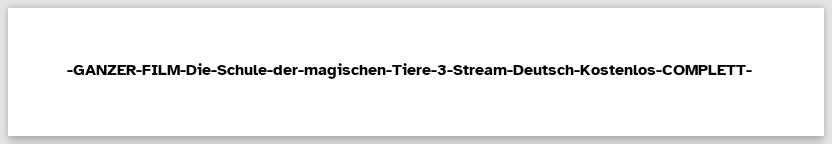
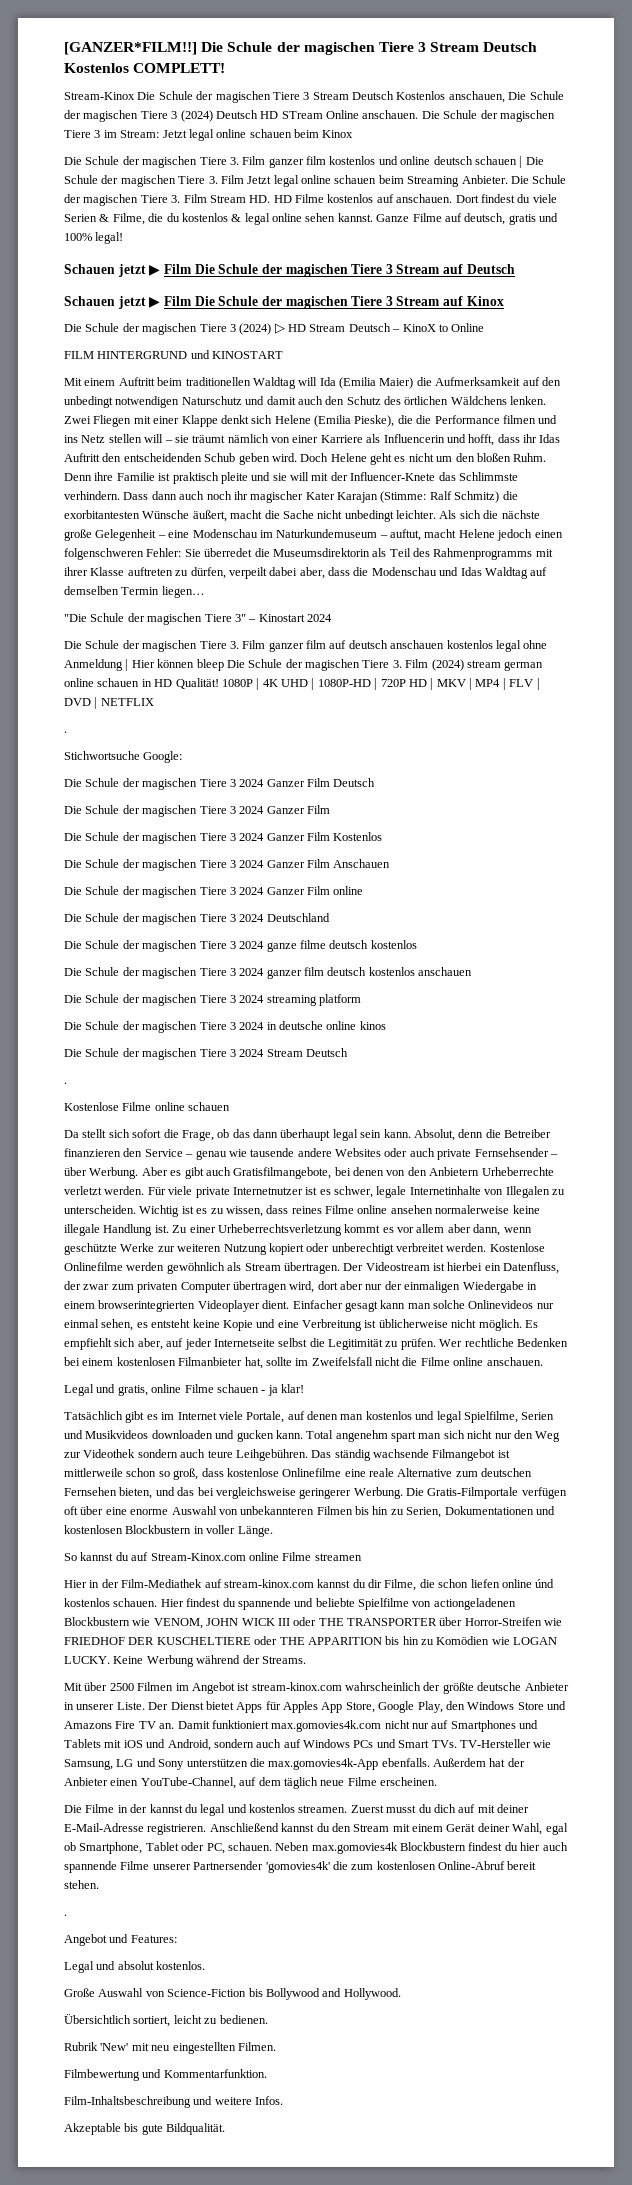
[67,63,752,79] -GANZER-FILM-Die-Schule-der-magischen-Tiere-3-Stream-Deutsch-Kostenlos-COMPLETT- -> [64,42,538,55] [64,63,226,73] [64,91,564,103] [64,110,555,122] [64,129,354,141] [64,156,544,168] [64,175,567,187] [64,194,557,206] [64,213,558,225] [64,232,124,244] [64,264,515,277] [64,296,504,309] [64,323,485,335] [64,350,284,359] [64,377,561,389] [64,396,547,408] [64,415,558,427] [64,434,561,446] [64,453,547,465] [64,472,518,484] [64,491,518,503] [64,510,540,522] [64,529,563,541] [64,548,553,560] [64,567,548,579] [64,586,205,598] [64,613,332,625] [64,640,548,652] [64,659,544,671] [64,678,540,690] [64,697,154,709] [64,731,67,733] [64,751,183,763] [64,778,376,790] [64,805,330,817] [64,832,383,844] [64,859,391,871] [64,886,364,898] [64,913,330,925] [64,940,417,952] [64,967,473,979] [64,994,361,1006] [64,1021,386,1033] [64,1048,348,1060] [64,1082,67,1084] [64,1102,231,1111] [64,1129,551,1141] [64,1148,558,1160] [64,1167,554,1179] [64,1186,565,1198] [64,1205,540,1217] [64,1224,532,1236] [64,1243,545,1255] [64,1262,560,1274] [64,1281,537,1293] [64,1300,554,1312] [64,1319,538,1331] [64,1338,568,1350] [64,1357,543,1369] [64,1384,304,1396] [64,1411,555,1423] [64,1430,561,1442] [64,1449,510,1461] [64,1468,533,1480] [64,1487,567,1499] [64,1506,555,1518] [64,1525,273,1537] [64,1552,362,1561] [64,1579,555,1591] [64,1598,516,1610] [64,1617,563,1629] [64,1636,558,1645] [64,1655,306,1667] [64,1682,569,1694] [64,1701,566,1713] [64,1720,539,1732] [64,1739,552,1751] [64,1758,525,1770] [64,1777,437,1789] [64,1804,529,1816] [64,1823,568,1835] [64,1842,568,1854] [64,1861,537,1873] [64,1880,99,1889] [64,1914,67,1916] [64,1934,177,1946] [64,1961,206,1973] [64,1988,401,2000] [64,2014,268,2027] [64,2042,276,2054] [64,2069,267,2081] [64,2096,284,2108] [64,2123,226,2135] [GANZER*FILM!!] Die Schule der magischen Tiere 3 Stream Deutsch Kostenlos COMPLETT! // Stream-Kinox Die Schule der magischen Tiere 3 Stream Deutsch Kostenlos anschauen, Die Schule der magischen Tiere 3 (2024) Deutsch HD STream Online anschauen. Die Schule der magischen Tiere 3 im Stream: Jetzt legal online schauen beim Kinox // Die Schule der magischen Tiere 3. Film ganzer film kostenlos und online deutsch schauen | Die Schule der magischen Tiere 3. Film Jetzt legal online schauen beim Streaming Anbieter. Die Schule der magischen Tiere 3. Film Stream HD. HD Filme kostenlos auf anschauen. Dort findest du viele Serien & Filme, die du kostenlos & legal online sehen kannst. Ganze Filme auf deutsch, gratis und 100% legal! // Schauen jetzt ▶ Film Die Schule der magischen Tiere 3 Stream auf Deutsch // Schauen jetzt ▶ Film Die Schule der magischen Tiere 3 Stream auf Kinox // Die Schule der magischen Tiere 3 (2024) ▷ HD Stream Deutsch – KinoX to Online // FILM HINTERGRUND und KINOSTART // Mit einem Auftritt beim traditionellen Waldtag will Ida (Emilia Maier) die Aufmerksamkeit auf den unbedingt notwendigen Naturschutz und damit auch den Schutz des örtlichen Wäldchens lenken. Zwei Fliegen mit einer Klappe denkt sich Helene (Emilia Pieske), die die Performance filmen und ins Netz stellen will – sie träumt nämlich von einer Karriere als Influencerin und hofft, dass ihr Idas Auftritt den entscheidenden Schub geben wird. Doch Helene geht es nicht um den bloßen Ruhm. Denn ihre Familie ist praktisch pleite und sie will mit der Influencer-Knete das Schlimmste verhindern. Dass dann auch noch ihr magischer Kater Karajan (Stimme: Ralf Schmitz) die exorbitantesten Wünsche äußert, macht die Sache nicht unbedingt leichter. Als sich die nächste große Gelegenheit – eine Modenschau im Naturkundemuseum – auftut, macht Helene jedoch einen folgenschweren Fehler: Sie überredet die Museumsdirektorin als Teil des Rahmenprogramms mit ihrer Klasse auftreten zu dürfen, verpeilt dabei aber, dass die Modenschau und Idas Waldtag auf demselben Termin liegen… // "Die Schule der magischen Tiere 3" – Kinostart 2024 // Die Schule der magischen Tiere 3. Film ganzer film auf deutsch anschauen kostenlos legal ohne Anmeldung | Hier können bleep Die Schule der magischen Tiere 3. Film (2024) stream german online schauen in HD Qualität! 1080P | 4K UHD | 1080P-HD | 720P HD | MKV | MP4 | FLV | DVD | NETFLIX // . // Stichwortsuche Google: // Die Schule der magischen Tiere 3 2024 Ganzer Film Deutsch // Die Schule der magischen Tiere 3 2024 Ganzer Film // Die Schule der magischen Tiere 3 2024 Ganzer Film Kostenlos // Die Schule der magischen Tiere 3 2024 Ganzer Film Anschauen // Die Schule der magischen Tiere 3 2024 Ganzer Film online // Die Schule der magischen Tiere 3 2024 Deutschland // Die Schule der magischen Tiere 3 2024 ganze filme deutsch kostenlos // Die Schule der magischen Tiere 3 2024 ganzer film deutsch kostenlos anschauen // Die Schule der magischen Tiere 3 2024 streaming platform // Die Schule der magischen Tiere 3 2024 in deutsche online kinos // Die Schule der magischen Tiere 3 2024 Stream Deutsch // . // Kostenlose Filme online schauen // Da stellt sich sofort die Frage, ob das dann überhaupt legal sein kann. Absolut, denn die Betreiber finanzieren den Service – genau wie tausende andere Websites oder auch private Fernsehsender – über Werbung. Aber es gibt auch Gratisfilmangebote, bei denen von den Anbietern Urheberrechte verletzt werden. Für viele private Internetnutzer ist es schwer, legale Internetinhalte von Illegalen zu unterscheiden. Wichtig ist es zu wissen, dass reines Filme online ansehen normalerweise keine illegale Handlung ist. Zu einer Urheberrechtsverletzung kommt es vor allem aber dann, wenn geschützte Werke zur weiteren Nutzung kopiert oder unberechtigt verbreitet werden. Kostenlose Onlinefilme werden gewöhnlich als Stream übertragen. Der Videostream ist hierbei ein Datenfluss, der zwar zum privaten Computer übertragen wird, dort aber nur der einmaligen Wiedergabe in einem browserintegrierten Videoplayer dient. Einfacher gesagt kann man solche Onlinevideos nur einmal sehen, es entsteht keine Kopie und eine Verbreitung ist üblicherweise nicht möglich. Es empfiehlt sich aber, auf jeder Internetseite selbst die Legitimität zu prüfen. Wer rechtliche Bedenken bei einem kostenlosen Filmanbieter hat, sollte im Zweifelsfall nicht die Filme online anschauen. // Legal und gratis, online Filme schauen - ja klar! // Tatsächlich gibt es im Internet viele Portale, auf denen man kostenlos und legal Spielfilme, Serien und Musikvideos downloaden und gucken kann. Total angenehm spart man sich nicht nur den Weg zur Videothek sondern auch teure Leihgebühren. Das ständig wachsende Filmangebot ist mittlerweile schon so groß, dass kostenlose Onlinefilme eine reale Alternative zum deutschen Fernsehen bieten, und das bei vergleichsweise geringerer Werbung. Die Gratis-Filmportale verfügen oft über eine enorme Auswahl von unbekannteren Filmen bis hin zu Serien, Dokumentationen und kostenlosen Blockbustern in voller Länge. // So kannst du auf Stream-Kinox.com online Filme streamen // Hier in der Film-Mediathek auf stream-kinox.com kannst du dir Filme, die schon liefen online únd kostenlos schauen. Hier findest du spannende und beliebte Spielfilme von actiongeladenen Blockbustern wie VENOM, JOHN WICK III oder THE TRANSPORTER über Horror-Streifen wie FRIEDHOF DER KUSCHELTIERE oder THE APPARITION bis hin zu Komödien wie LOGAN LUCKY. Keine Werbung während der Streams. // Mit über 2500 Filmen im Angebot ist stream-kinox.com wahrscheinlich der größte deutsche Anbieter in unserer Liste. Der Dienst bietet Apps für Apples App Store, Google Play, den Windows Store und Amazons Fire TV an. Damit funktioniert max.gomovies4k.com nicht nur auf Smartphones und Tablets mit iOS und Android, sondern auch auf Windows PCs und Smart TVs. TV-Hersteller wie Samsung, LG und Sony unterstützen die max.gomovies4k-App ebenfalls. Außerdem hat der Anbieter einen YouTube-Channel, auf dem täglich neue Filme erscheinen. // Die Filme in der kannst du legal und kostenlos streamen. Zuerst musst du dich auf mit deiner E-Mail-Adresse registrieren. Anschließend kannst du den Stream mit einem Gerät deiner Wahl, egal ob Smartphone, Tablet oder PC, schauen. Neben max.gomovies4k Blockbustern findest du hier auch spannende Filme unserer Partnersender 'gomovies4k' die zum kostenlosen Online-Abruf bereit stehen. // . // Angebot und Features: // Legal und absolut kostenlos. // Große Auswahl von Science-Fiction bis Bollywood and Hollywood. // Übersichtlich sortiert, leicht zu bedienen. // Rubrik 'New' mit neu eingestellten Filmen. // Filmbewertung und Kommentarfunktion. // Film-Inhaltsbeschreibung und weitere Infos. // Akzeptable bis gute Bildqualität.

